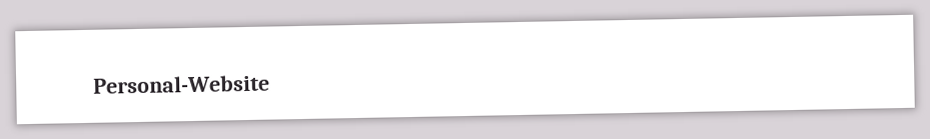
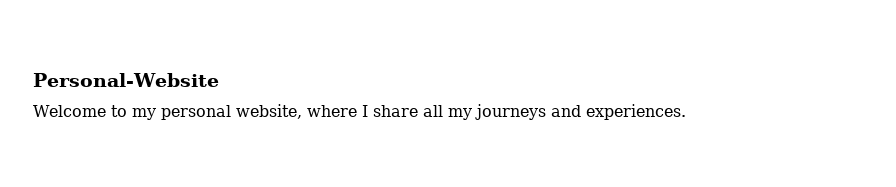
(270, 84) none -> [33,104,686,120] // Welcome to my personal website, where I share all my journeys and experiences.

